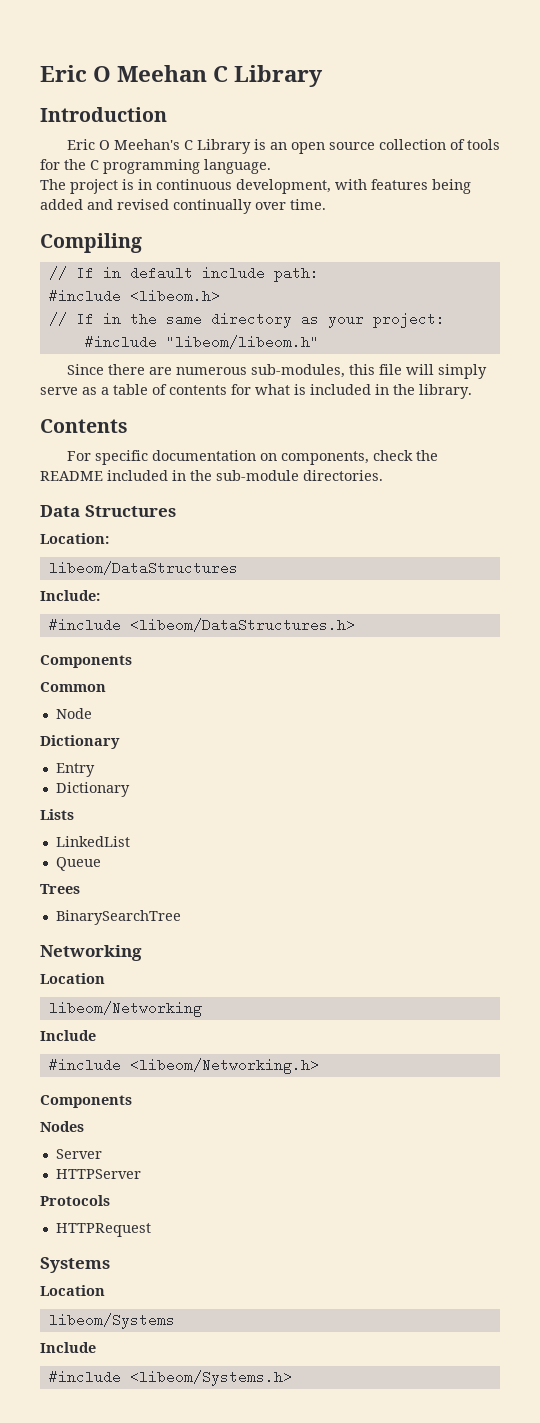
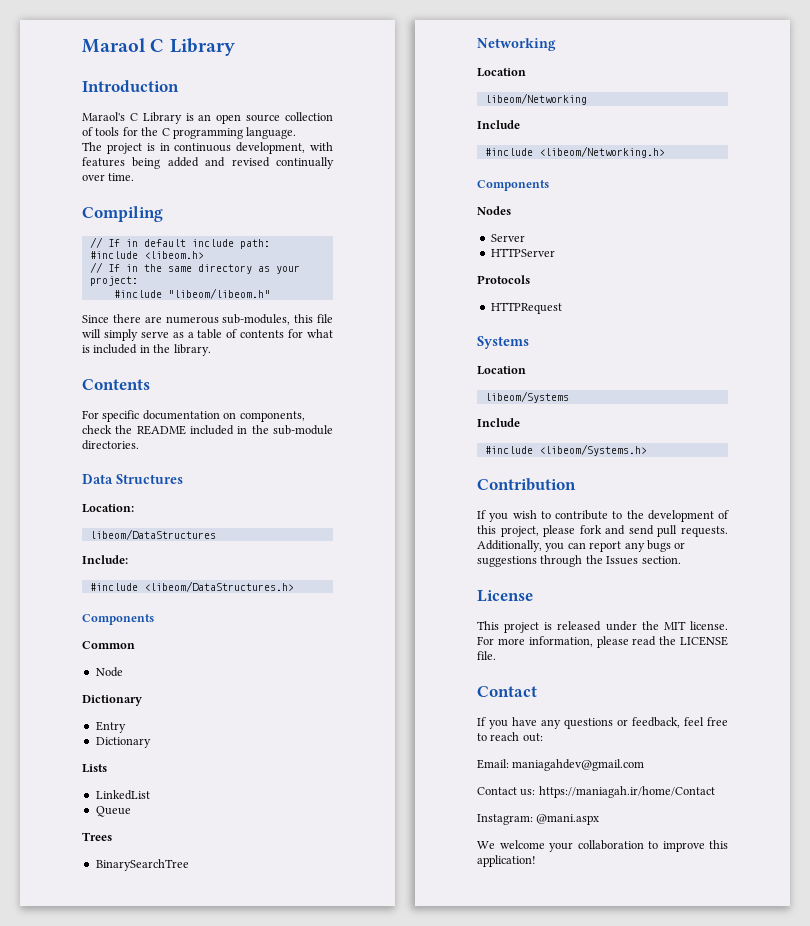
[40,65,208,82] Eric O Meehan -> [82,38,146,53] Maraol
[66,139,180,150] Eric O Meehan's -> [82,112,125,121] Maraol's
(292, 1378) none -> [477,478,576,491] [477,510,729,522] [477,525,728,537] [477,540,686,552] [477,555,681,567] [477,590,533,602] [477,621,728,633] [477,636,728,648] [477,651,496,660] [477,686,537,697] [477,717,728,729] [477,732,543,742] [477,759,645,771] [477,786,715,798] [477,814,600,825] [477,840,728,852] [477,855,536,867] // Contribution // If you wish to contribute to the development of this project, please fork and send pull requests. Additionally, you can report any bugs or suggestions through the Issues section. // License // This project is released under the MIT license. For more information, please read the LICENSE file. // Contact // If you have any questions or feedback, feel free to reach out: // Email: maniagahdev@gmail.com // Contact us: https://maniagah.ir/home/Contact // Instagram: @mani.aspx // We welcome your collaboration to improve this application!

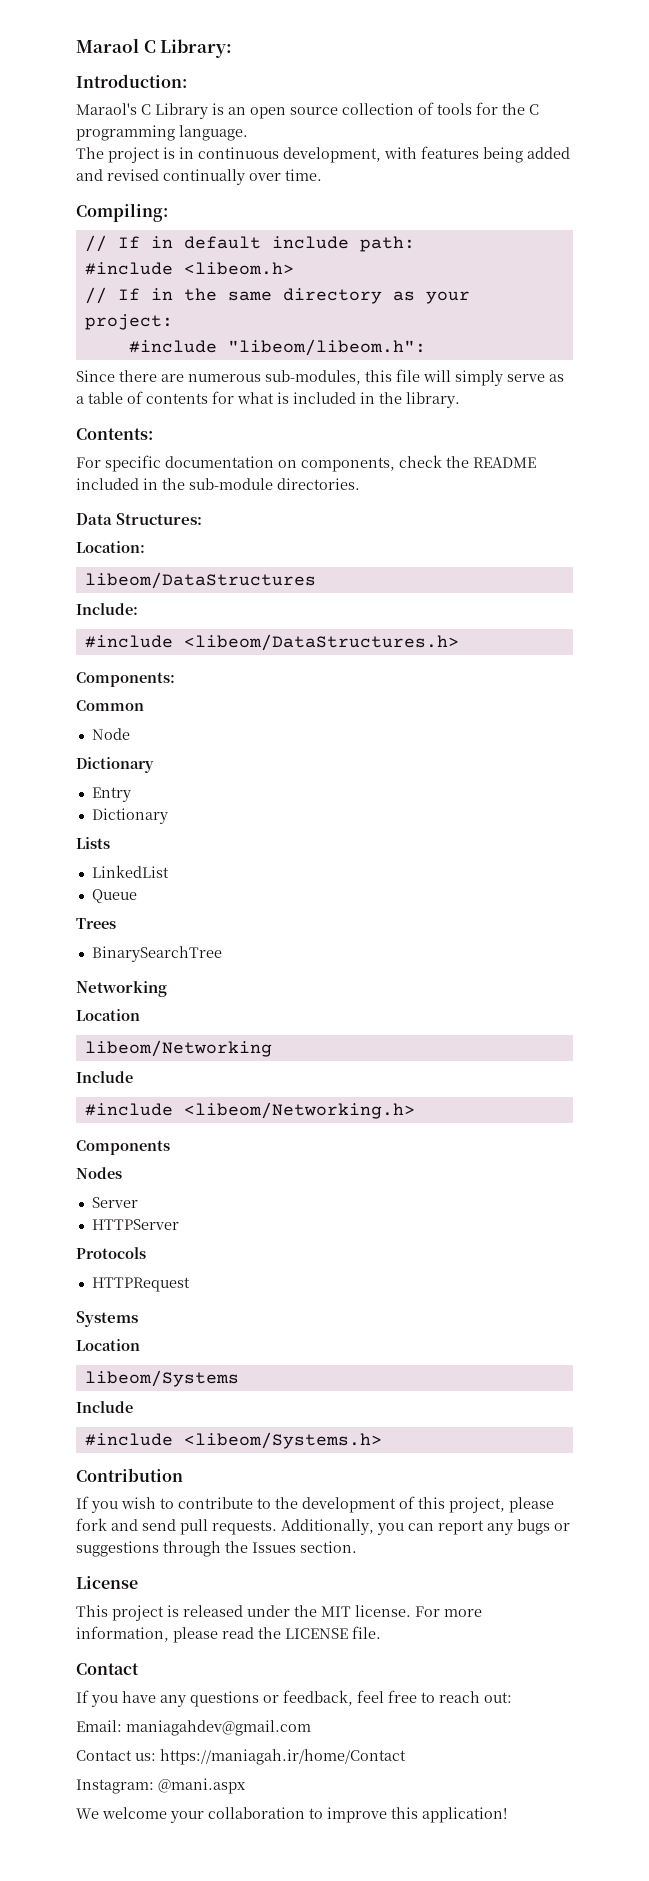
[169,38,235,56] [82,80,179,92] Library // Introduction -> [160,39,233,58] [76,74,187,88] Library: // Introduction:
[82,206,163,222] Compiling -> [76,203,168,222] Compiling:
[167,288,270,299] "libeom/libeom.h" -> [227,339,426,356] "libeom/libeom.h":
[82,379,150,390] Contents -> [76,428,153,440] Contents:
[116,474,183,484] Structures -> [116,513,203,525] Structures:
[82,614,154,625] Components -> [76,672,175,687] Components:

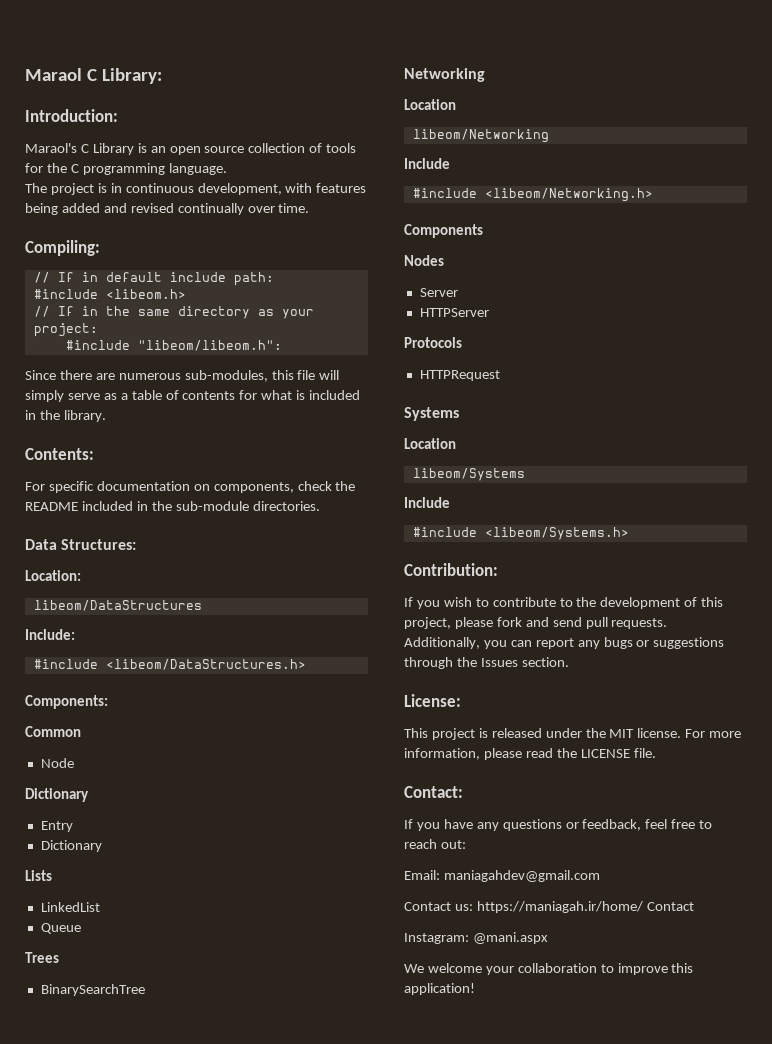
[76,1468,183,1482] Contribution -> [404,563,498,576] Contribution:
[76,1576,138,1589] License -> [404,694,461,707] License:
[76,1663,139,1675] Contact -> [404,786,463,798] Contact:
[160,1749,406,1765] https://maniagah.ir/home/Contact -> [476,901,694,913] https://maniagah.ir/home/ Contact

